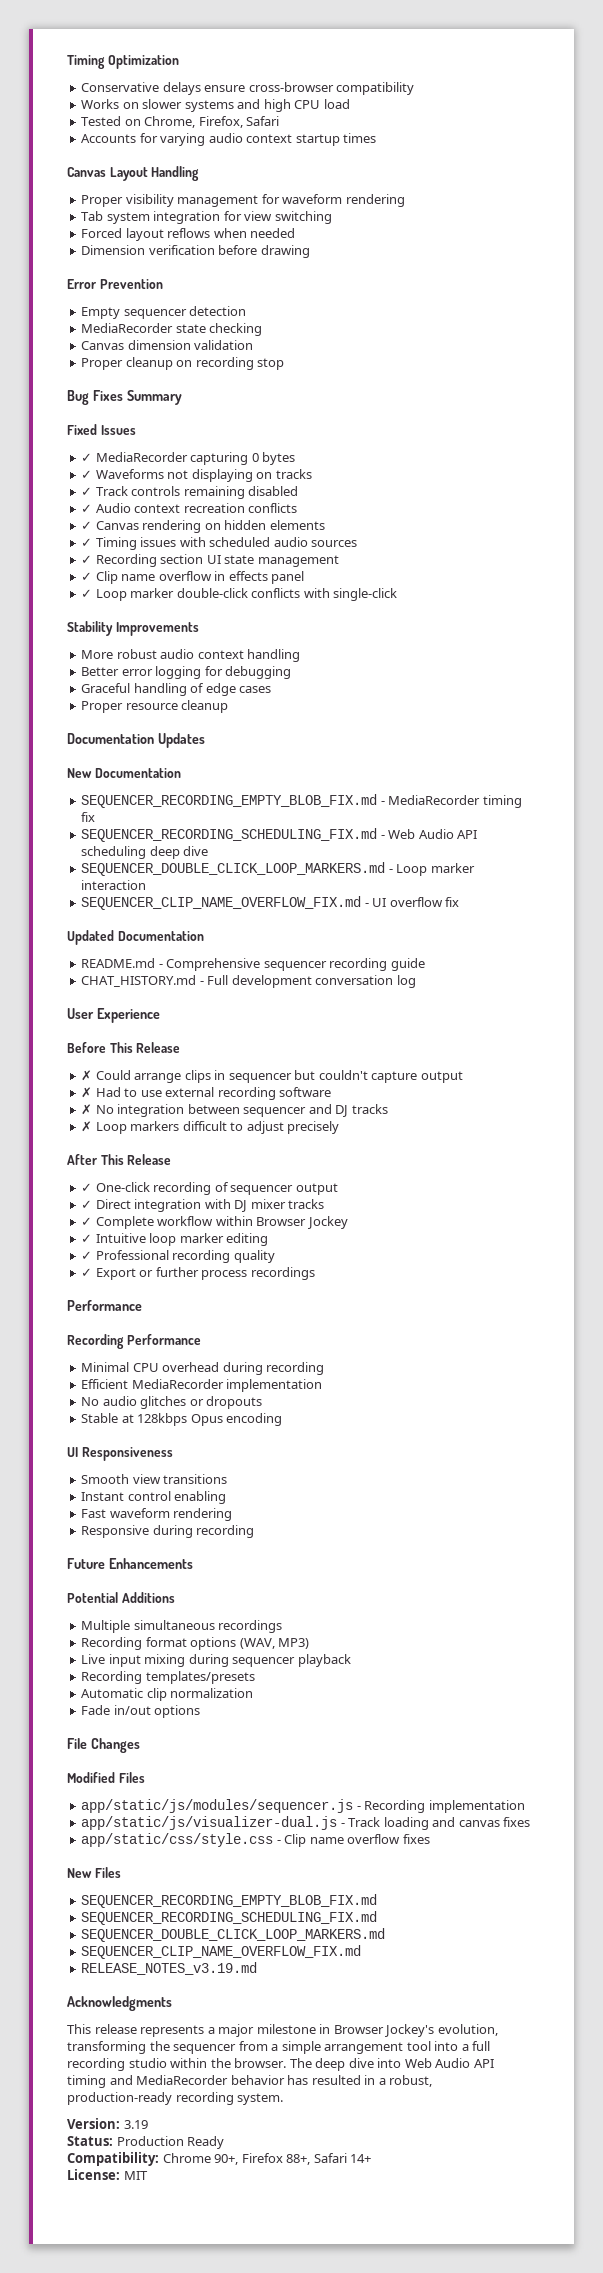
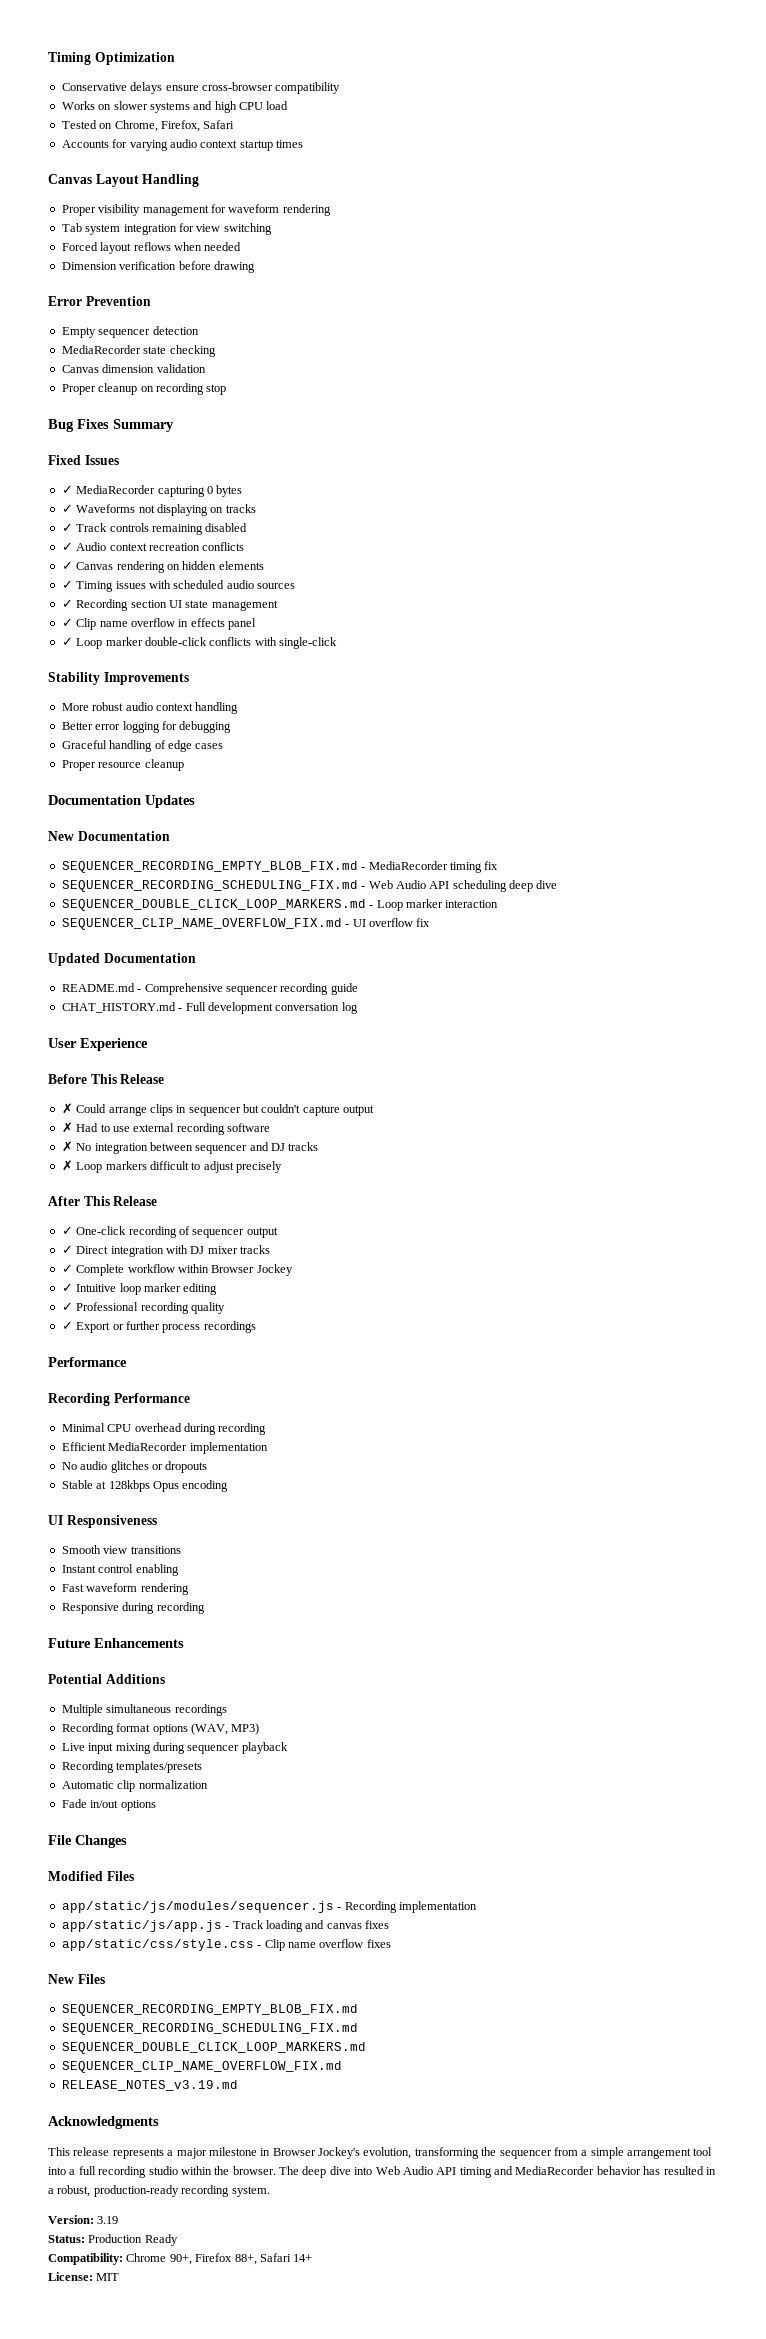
[81,1816,338,1830] app/static/js/visualizer-dual.js -> [61,1920,222,1932] app/static/js/app.js

